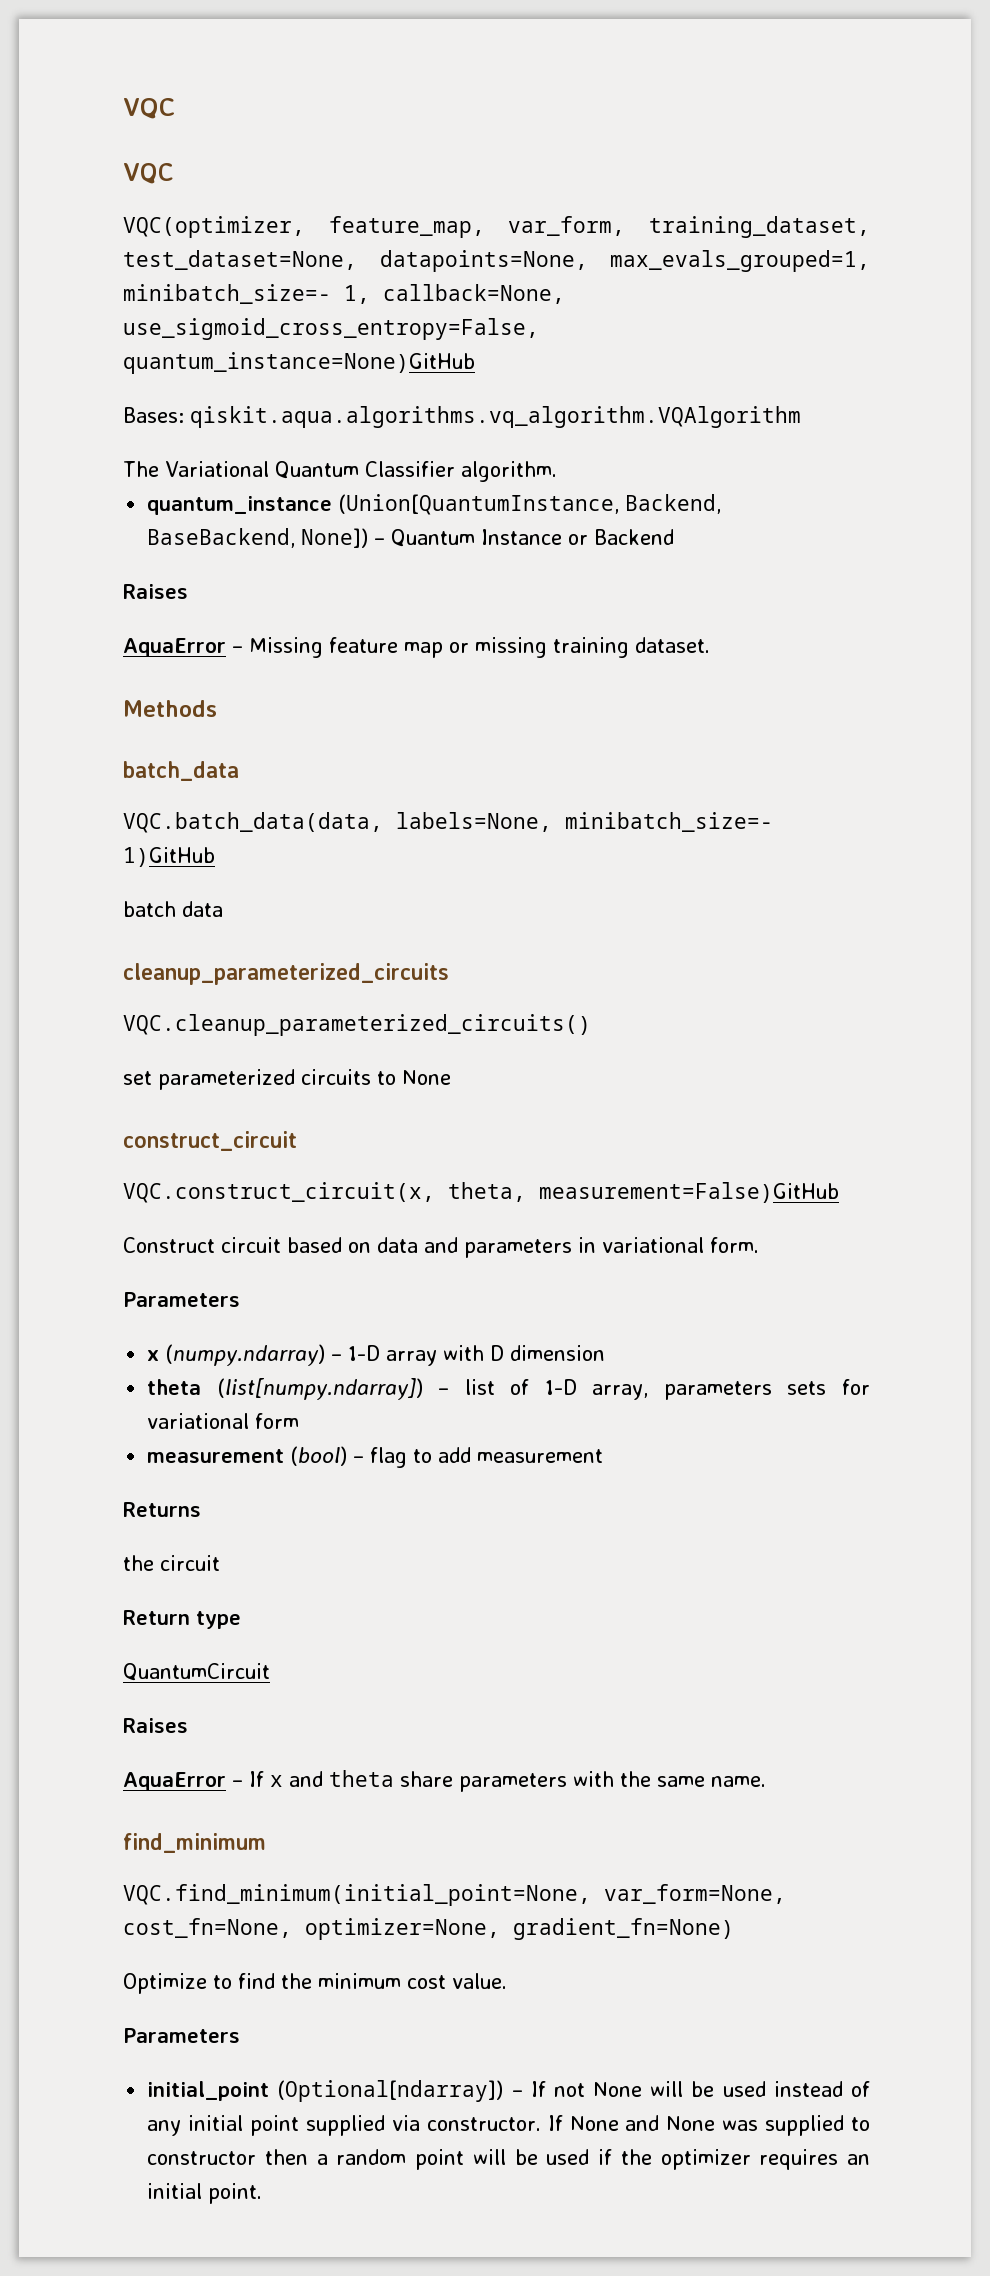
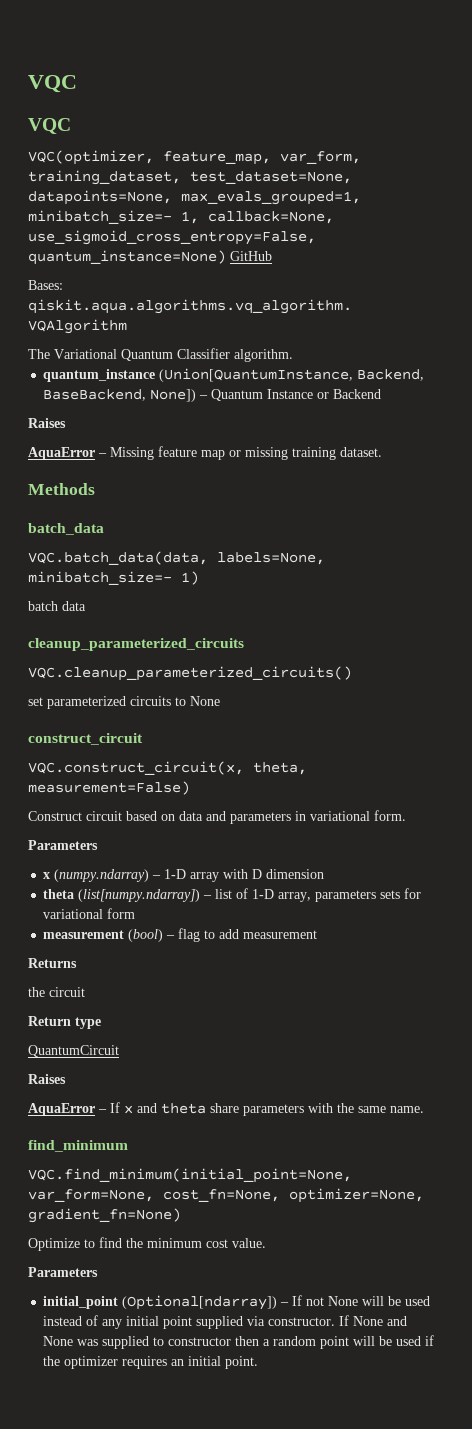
[123,352,475,374] quantum_instance=None)GitHub -> [28,250,272,265] quantum_instance=None) GitHub
[123,847,215,867] 1)GitHub -> [181,571,199,585] 1)
[539,1182,839,1203] measurement=False)GitHub -> [28,781,190,795] measurement=False)

